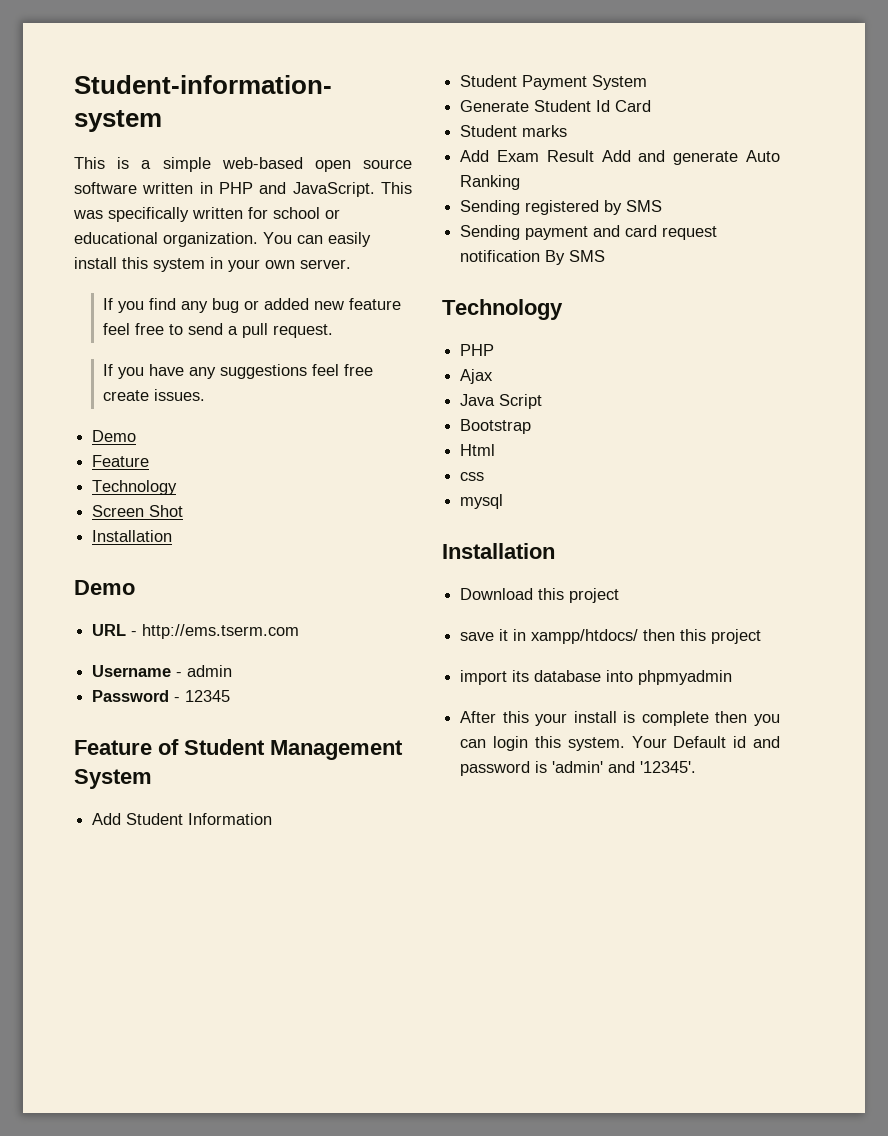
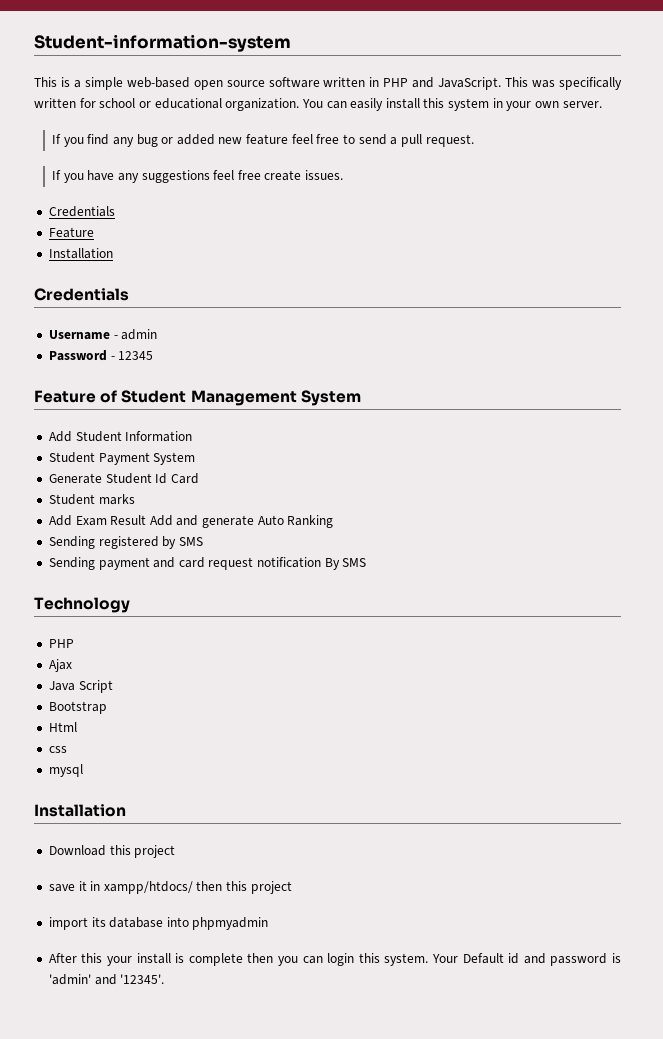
[92,430,137,442] Demo -> [48,206,115,217] Credentials
[92,480,178,495] [92,505,184,517] [92,530,173,542] [74,580,135,595] [92,624,300,639] Technology // Screen Shot // Installation // Demo // URL - http://ems.tserm.com -> [48,248,113,259] [34,288,129,301] Installation // Credentials

